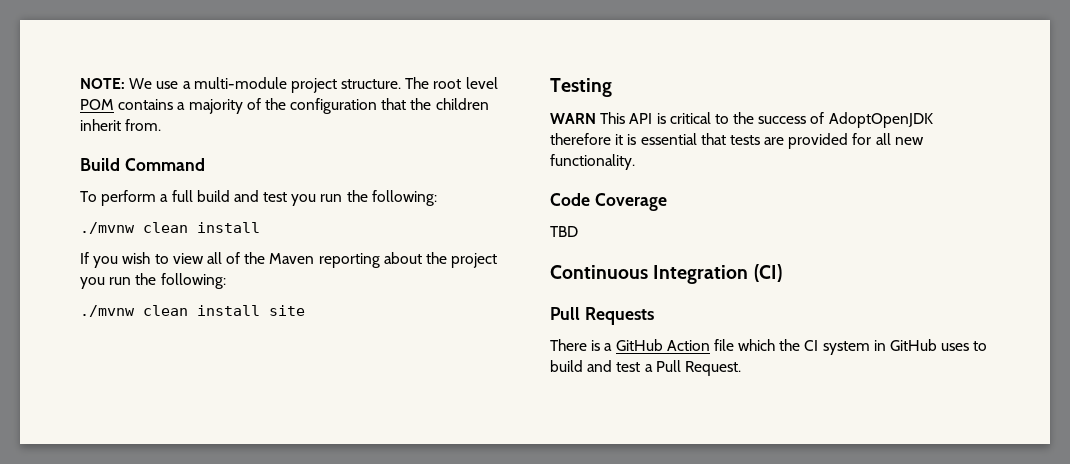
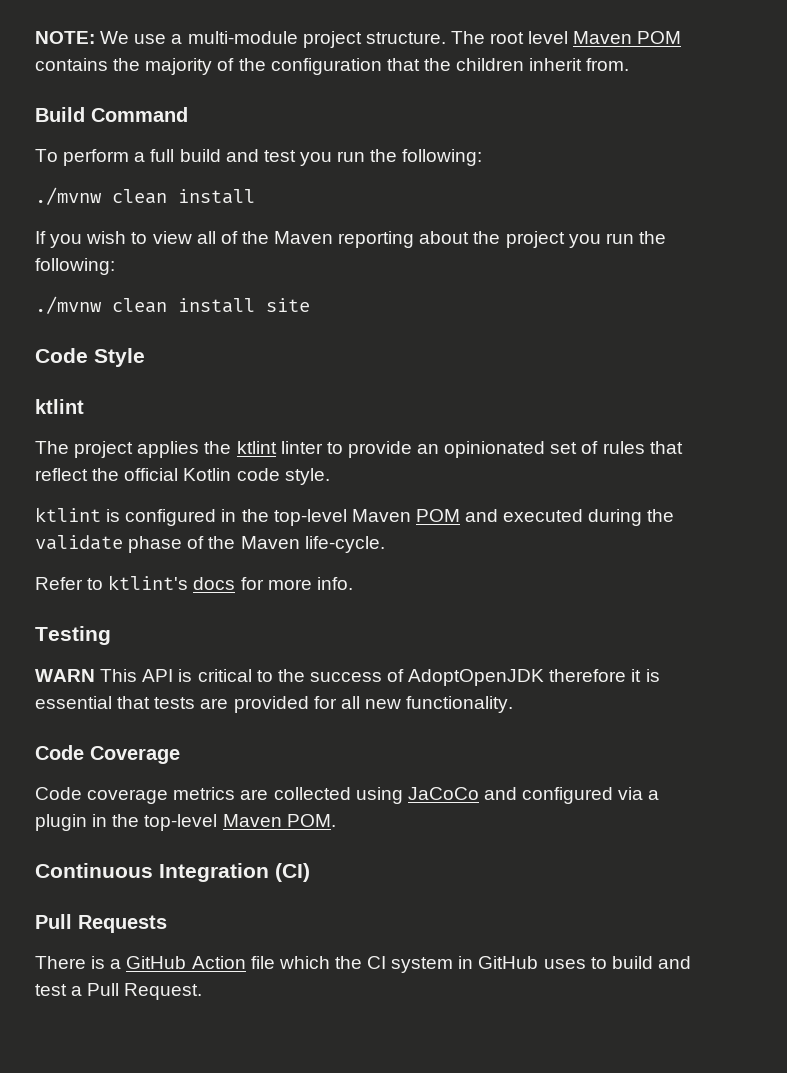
(498, 83) none -> [573,31,633,44] Maven
[177,102,186,110] a -> [113,58,141,71] the
(305, 310) none -> [35,348,145,367] [35,399,84,414] [35,441,683,458] [35,468,330,485] [35,507,675,526] [35,535,385,553] [35,575,353,590] // Code Style // ktlint // The project applies the ktlint linter to provide an opinionated set of rules that reflect the official Kotlin code style. // ktlint is configured in the top-level Maven POM and executed during the validate phase of the Maven life-cycle. // Refer to ktlint's docs for more info.
[550,226,578,237] TBD -> [35,787,660,804] [35,814,336,831] Code coverage metrics are collected using JaCoCo and configured via a plugin in the top-level Maven POM.

